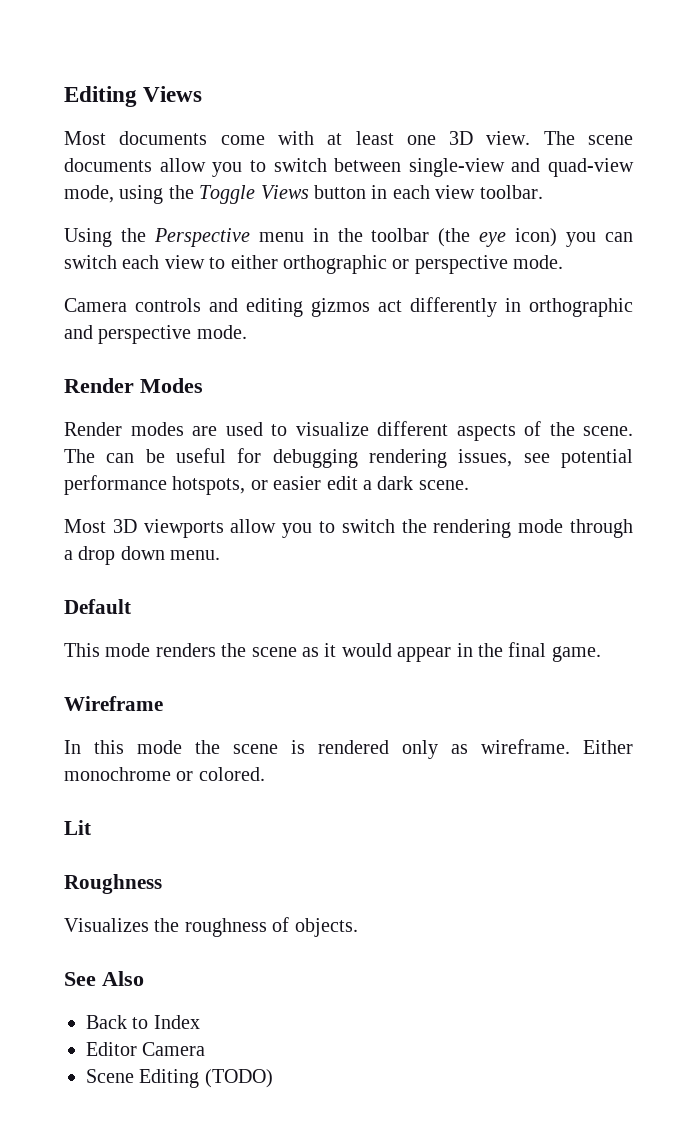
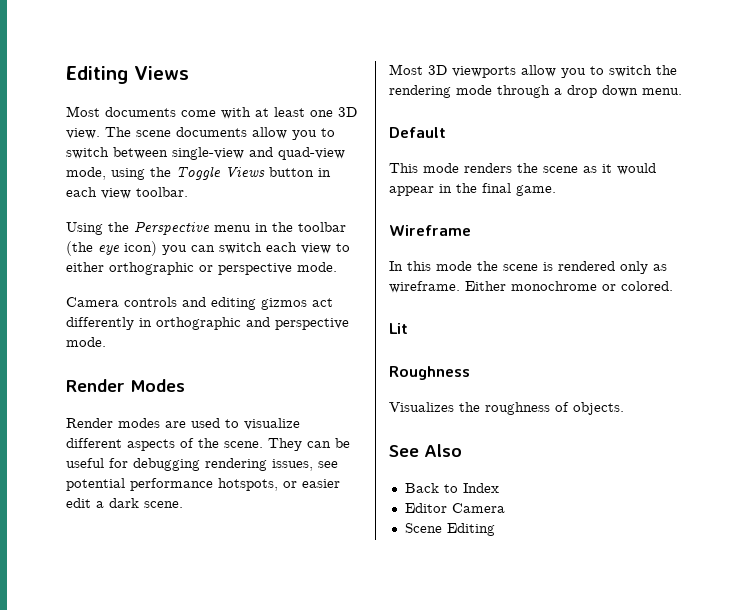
[64,449,95,463] The -> [268,438,302,451] They
[204,1069,273,1088] (TODO) -> (495, 529) none

